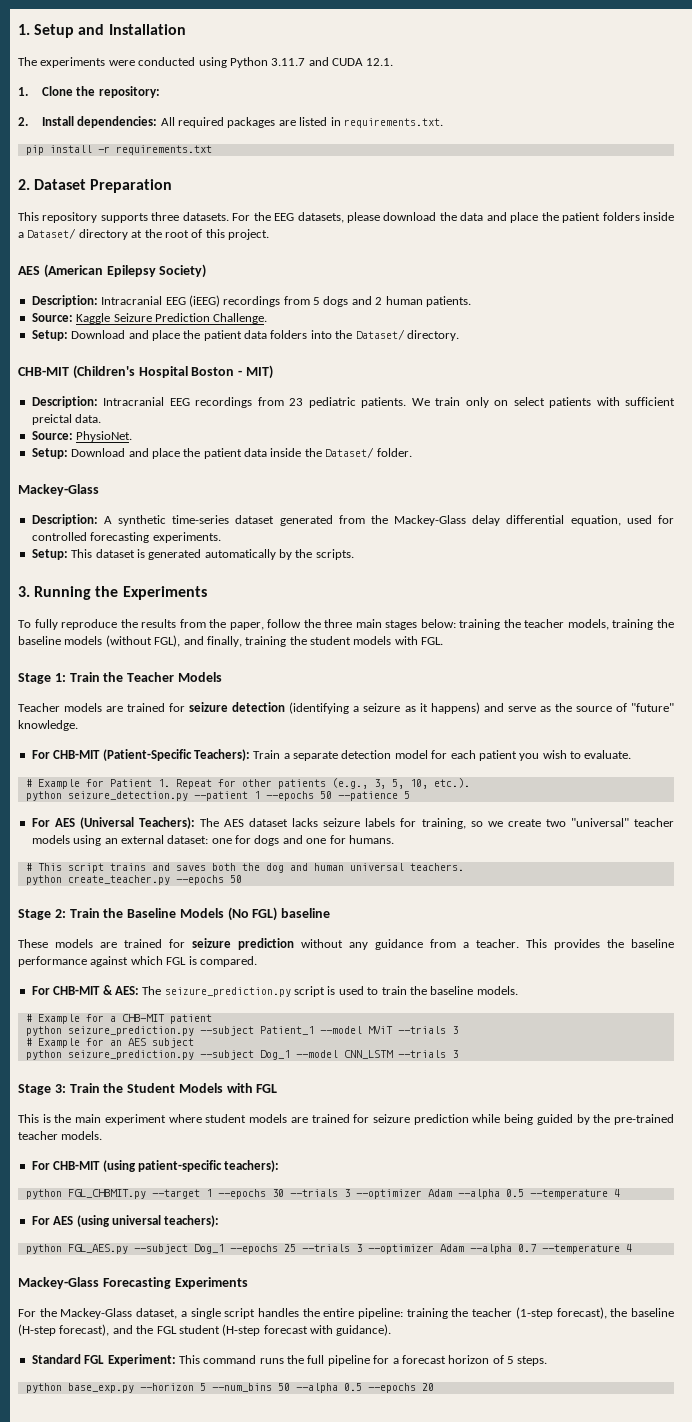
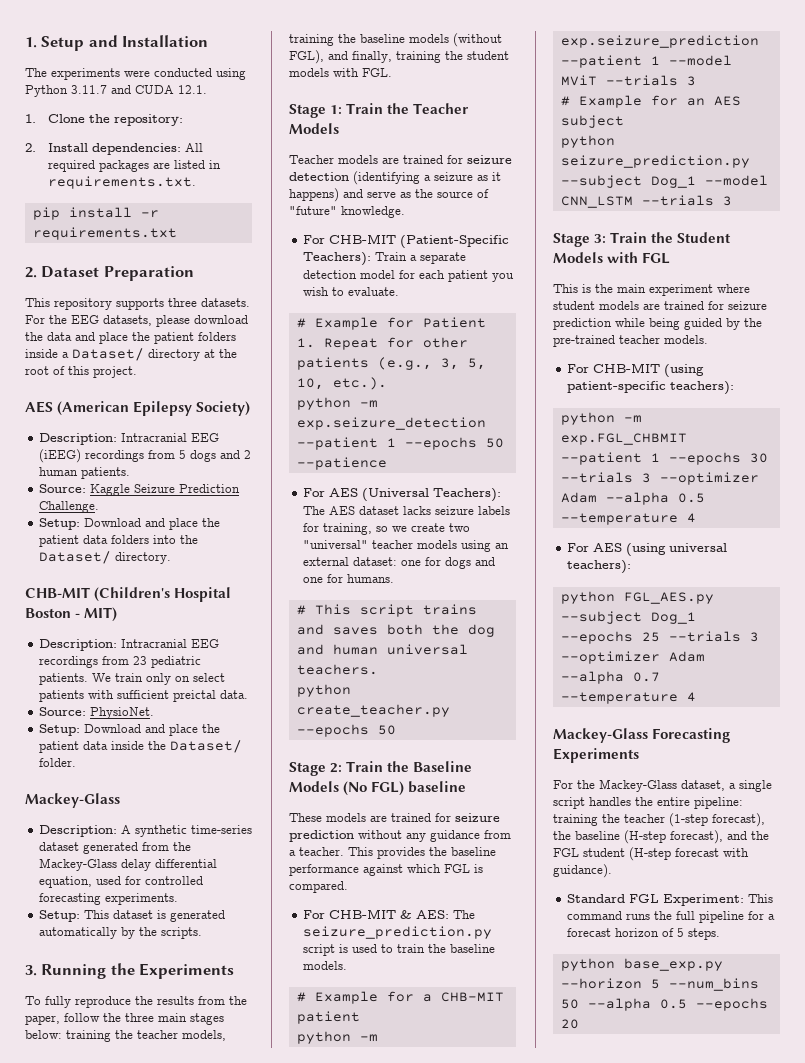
[67,791,188,801] seizure_detection.py -> [359,400,378,408] [296,417,486,430] -m exp.seizure_detection
[403,791,410,799] 5 -> (387, 463) none
[67,1026,314,1036] seizure_prediction.py --subject Patient_1 -> [359,1034,378,1042] [560,35,759,48] [560,55,660,68] -m exp.seizure_prediction --patient 1
[67,1189,200,1199] FGL_CHBMIT.py --target -> [623,415,642,423] [560,433,687,445] [560,452,642,465] -m exp.FGL_CHBMIT --patient

